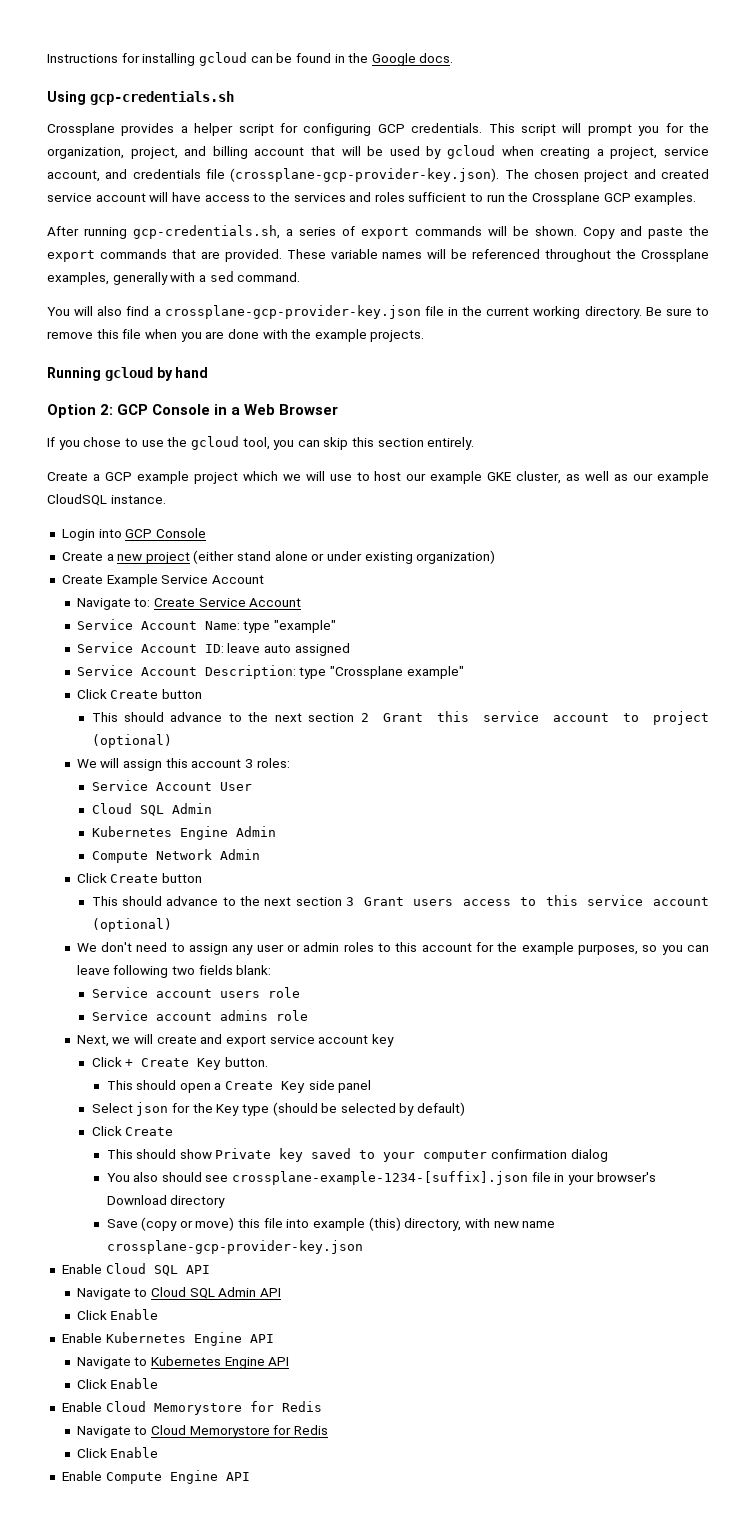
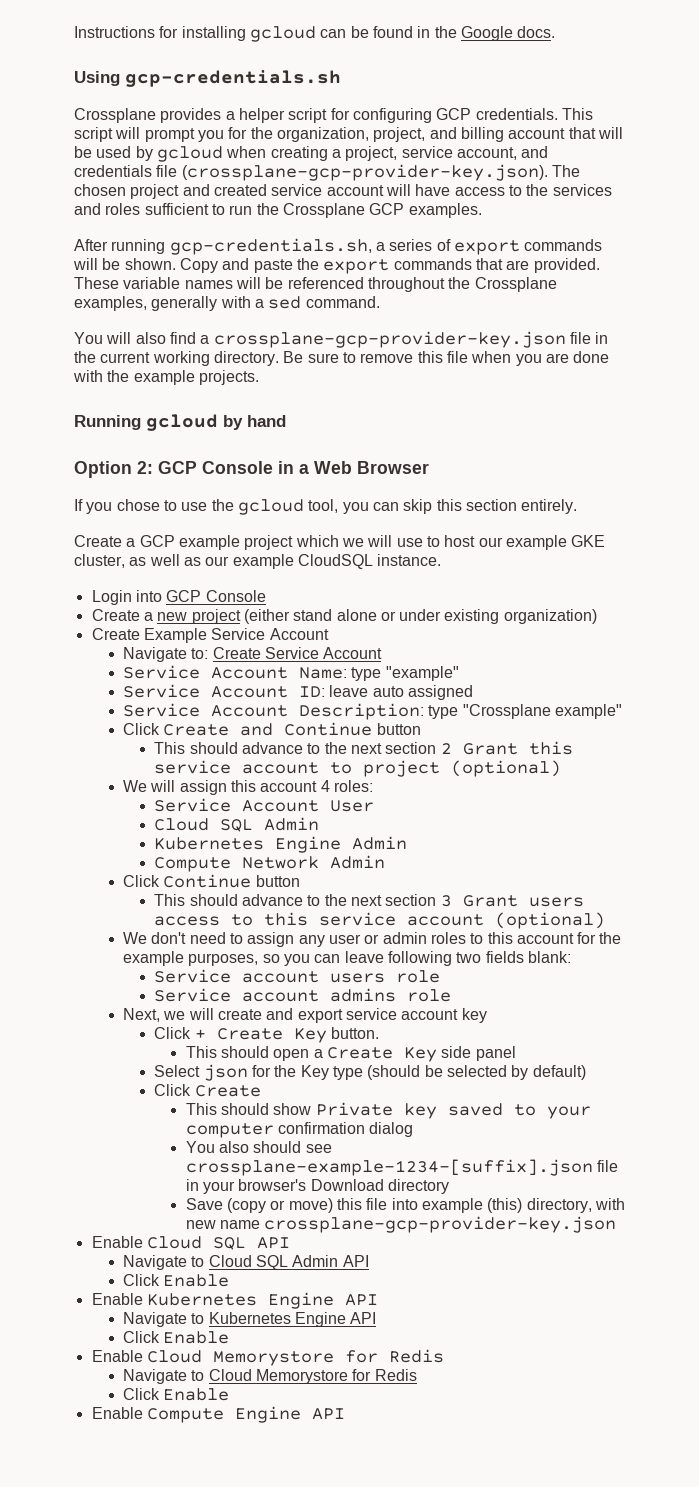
(159, 694) none -> [240,722,373,736] and Continue
[244,759,253,768] 3 -> [320,780,330,792] 4
[110,874,159,883] Create -> [163,874,252,888] Continue

